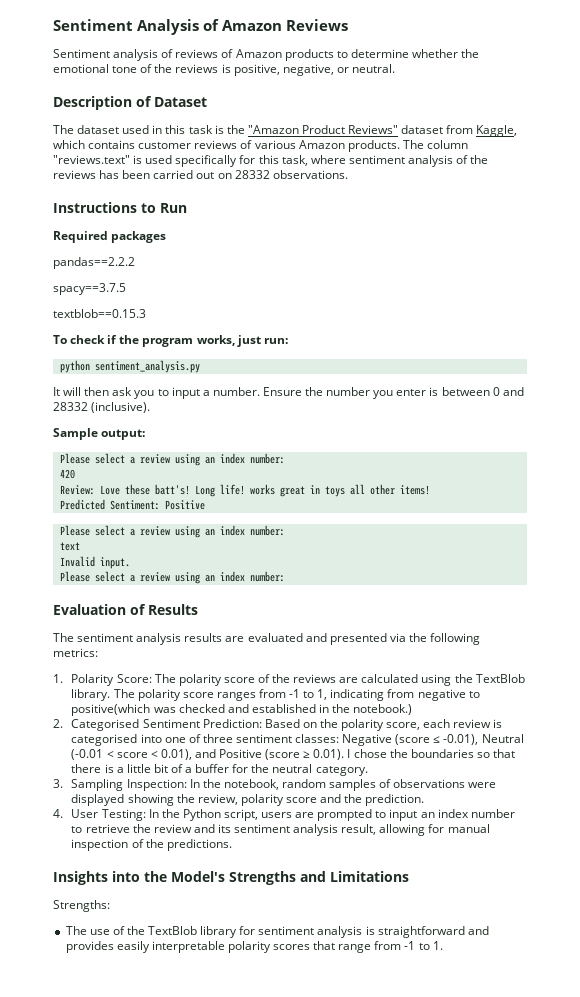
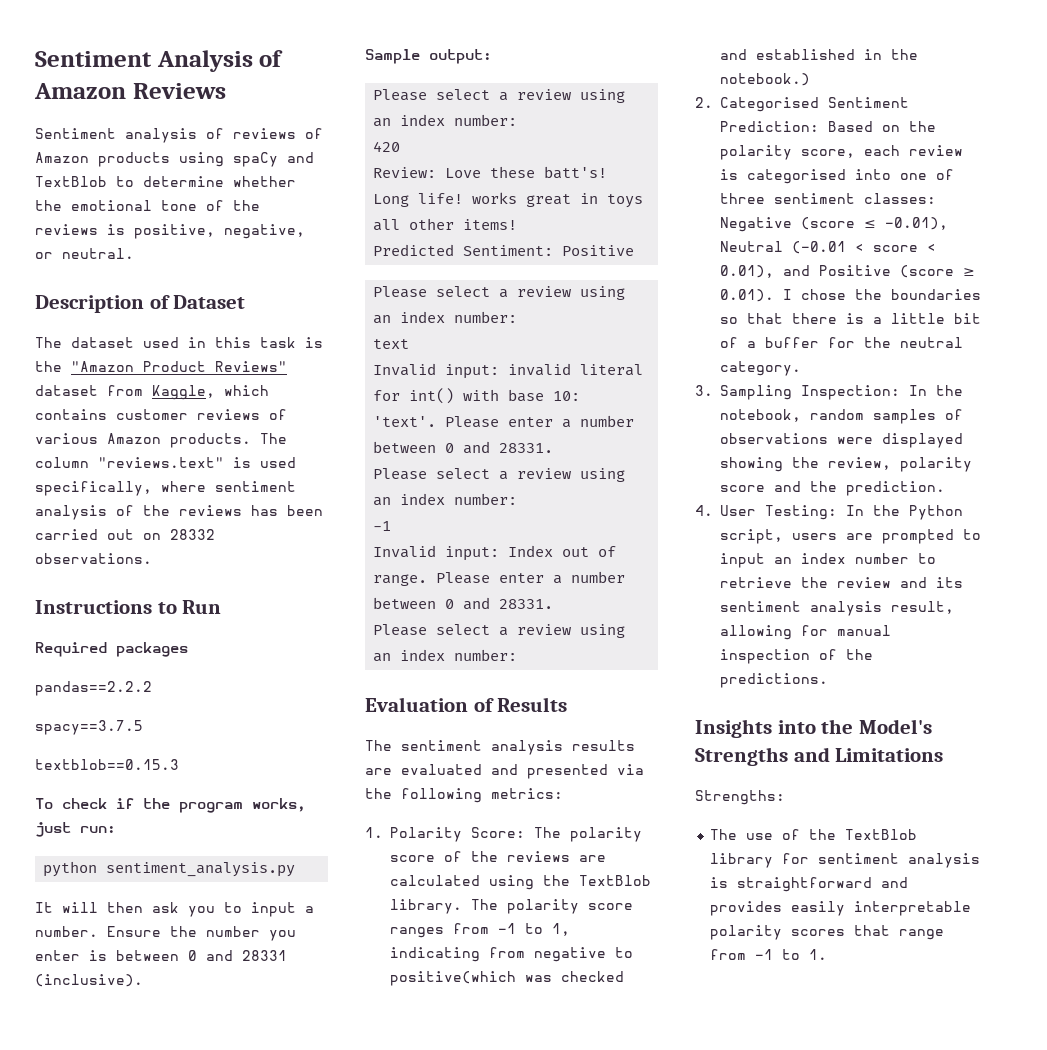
(334, 55) none -> [179,152,314,167] [35,176,107,187] using spaCy and TextBlob
[175,155,308,167] specifically for this task, -> [35,481,152,496] specifically,
[53,402,88,411] 28332 -> [242,950,287,961] 28331
[99,557,130,569] input. -> [445,363,644,379] [373,388,581,404] [373,415,635,428] [373,441,554,454] [373,468,626,482] [373,493,518,506] [373,521,392,531] [373,545,617,561] [373,571,626,586] [373,597,554,610] input: invalid literal for int() with base 10: 'text'. Please enter a number between 0 and 28331. // Please select a review using an index number: // -1 // Invalid input: Index out of range. Please enter a number between 0 and 28331.

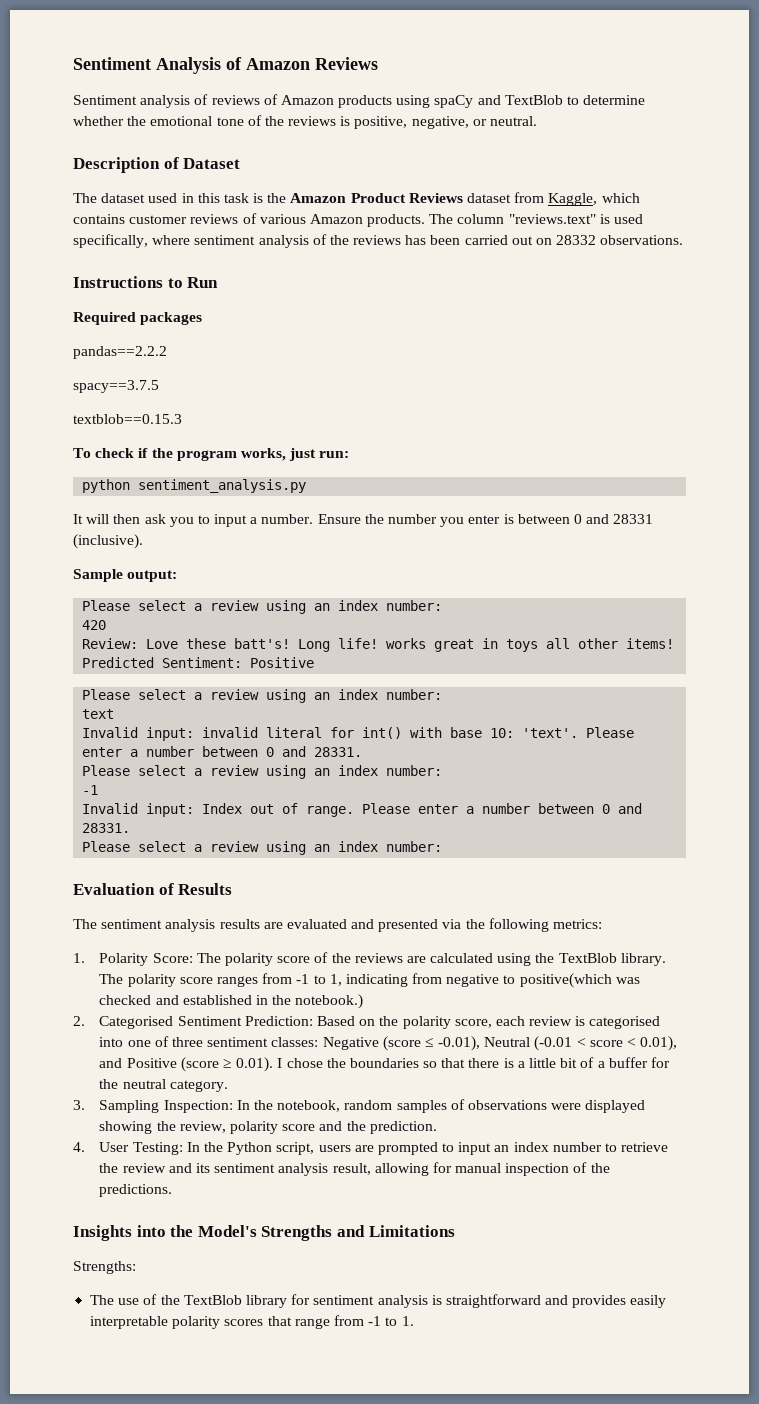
[71,361,287,372] "Amazon Product Reviews" -> [290,193,463,203] Amazon Product Reviews

